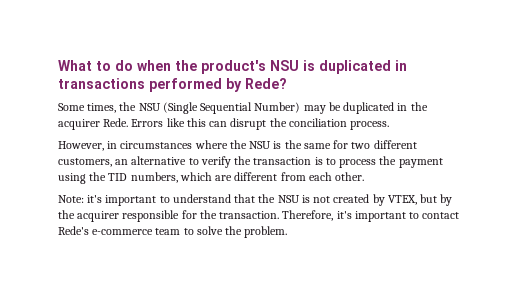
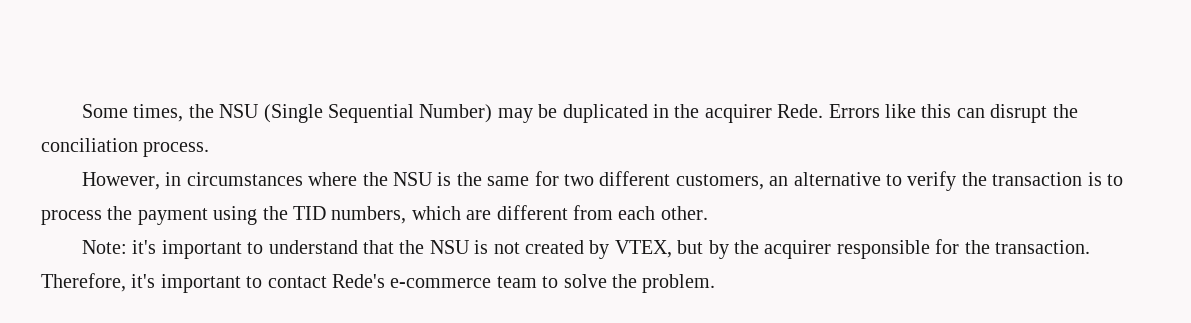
[58,60,407,74] [58,78,287,92] What to do when the product's NSU is duplicated in transactions performed by Rede? // -> (81, 111) none

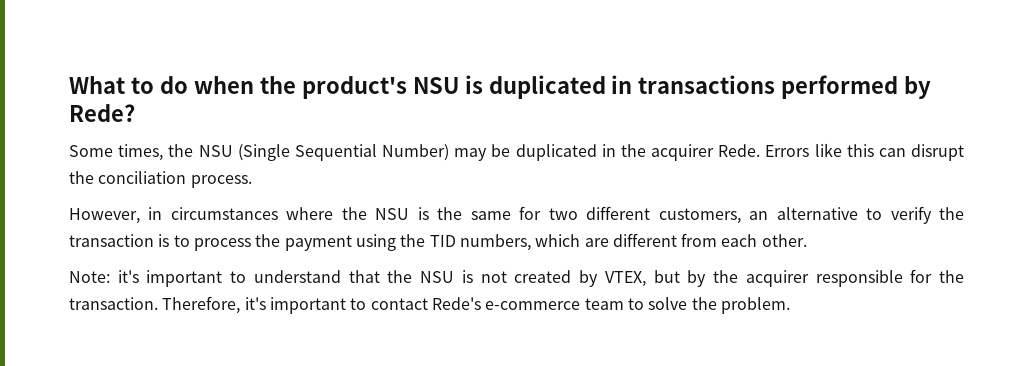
(81, 111) none -> [69,75,932,99] [69,104,135,122] What to do when the product's NSU is duplicated in transactions performed by Rede? //

